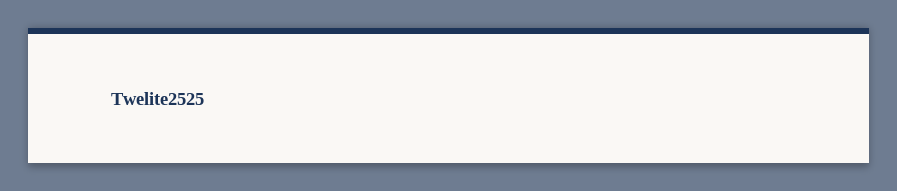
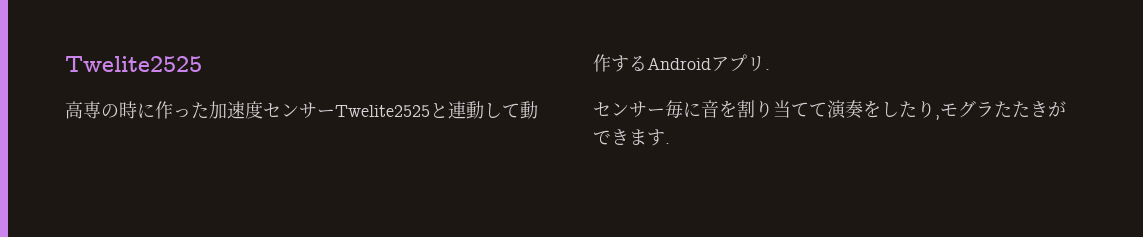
[111,92,204,105] Twelite2525 -> [65,56,202,72] [65,101,538,119] [593,54,770,72] [593,100,1066,120] [593,129,670,146] Twelite2525 // 高専の時に作った加速度センサーTwelite2525と連動して動作するAndroidアプリ. // センサー毎に音を割り当てて演奏をしたり,モグラたたきができます.

